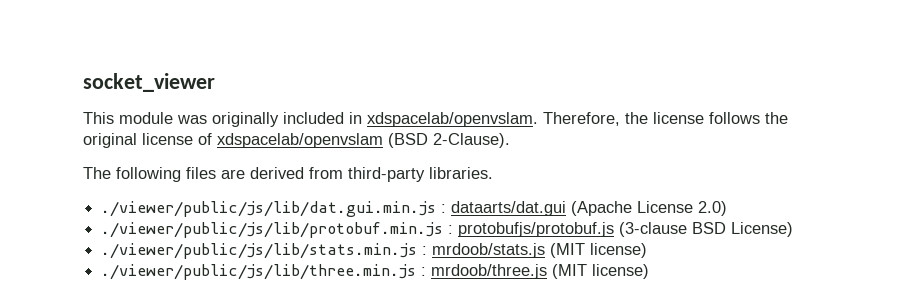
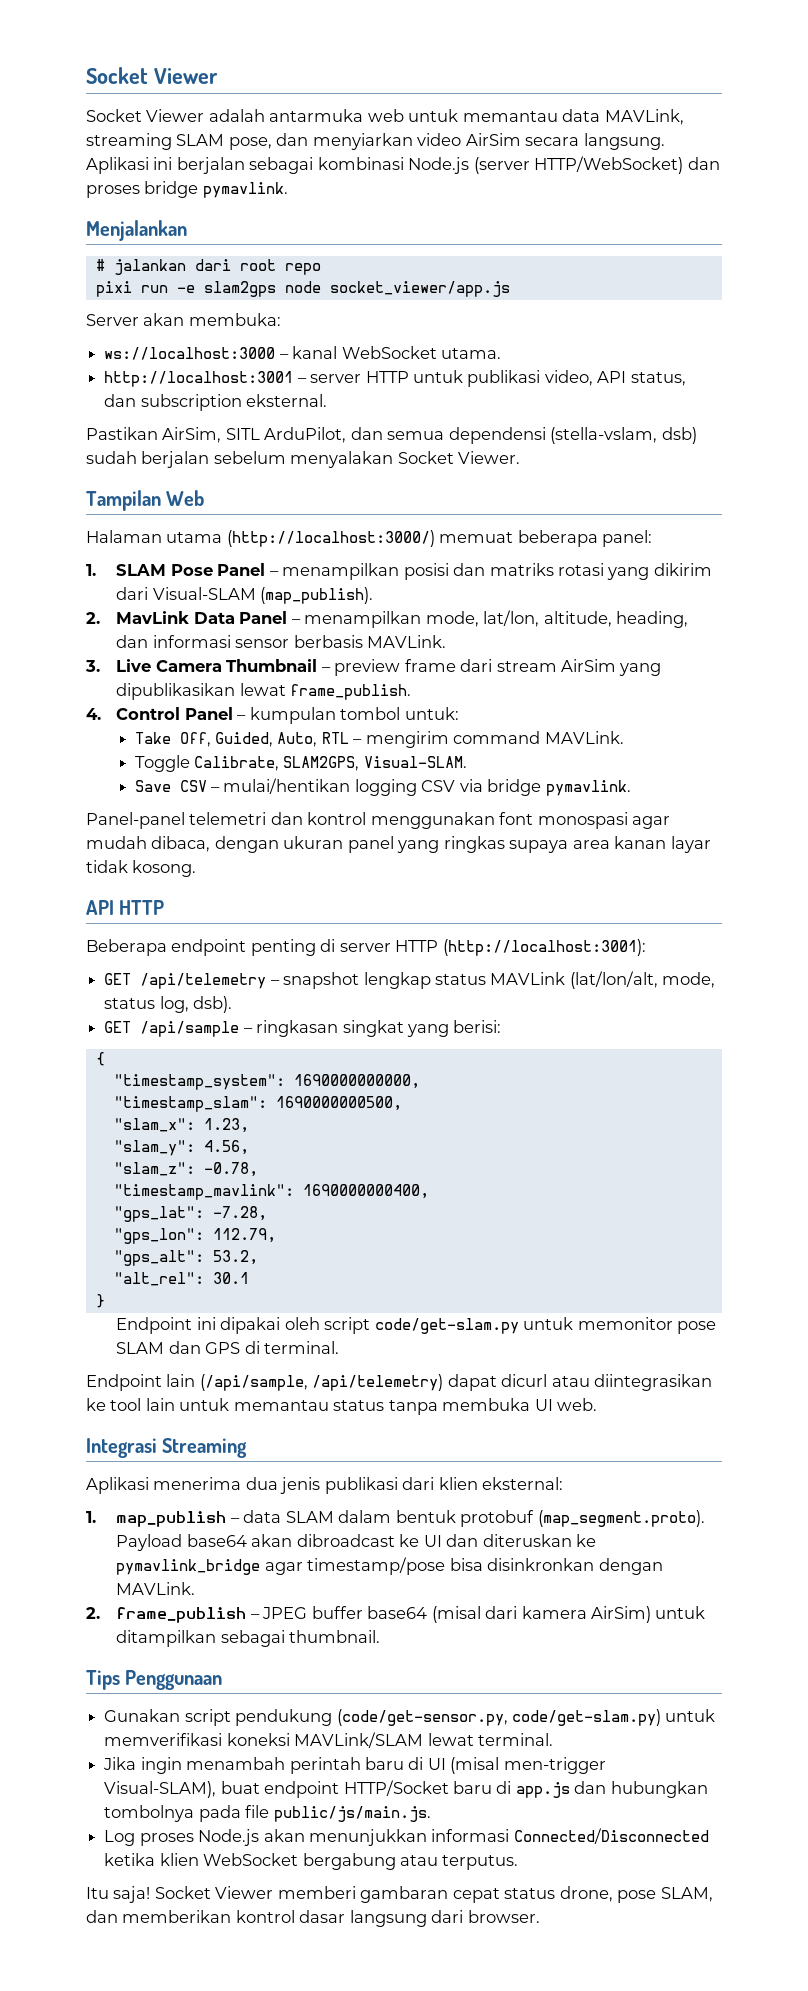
[83,73,215,92] [83,112,788,127] [83,133,510,148] [83,167,493,182] [101,201,728,217] [101,222,794,238] [101,243,648,259] [101,264,650,280] socket_viewer // This module was originally included in xdspacelab/openvslam. Therefore, the license follows the original license of xdspacelab/openvslam (BSD 2-Clause). // The following files are derived from third-party libraries. // ./viewer/public/js/lib/dat.gui.min.js : dataarts/dat.gui (Apache License 2.0) // ./viewer/public/js/lib/protobuf.min.js : protobufjs/protobuf.js (3-clause BSD License) // ./viewer/public/js/lib/stats.min.js : mrdoob/stats.js (MIT license) // ./viewer/public/js/lib/three.min.js : mrdoob/three.js (MIT license) -> [86,67,218,84] [86,109,684,125] [86,133,665,150] [86,156,720,174] [86,181,288,198] [86,220,187,241] [95,259,321,275] [95,281,510,297] [86,313,281,326] [104,346,501,360] [104,370,686,387] [104,394,328,411] [86,427,697,444] [86,451,521,468] [86,490,205,511] [86,530,653,547] [86,563,712,580] [116,587,374,604] [86,610,689,628] [116,635,447,648] [85,659,662,676] [116,683,412,700] [86,707,459,724] [134,731,624,748] [134,755,467,772] [134,778,631,796] [86,812,671,829] [86,836,711,853] [86,860,197,877] [86,900,165,915] [86,939,646,956] [104,971,716,989] [104,996,233,1013] [104,1020,502,1037] [95,1052,105,1066] [113,1074,420,1090] [113,1096,402,1112] [113,1118,249,1133] [113,1140,249,1156] [113,1162,258,1177] [113,1184,429,1200] [113,1206,267,1222] [113,1228,276,1244] [113,1250,258,1266] [113,1272,249,1286] [95,1294,105,1308] [116,1317,717,1334] [116,1341,340,1354] [86,1374,713,1391] [86,1398,598,1415] [86,1438,248,1458] [86,1477,564,1494] [86,1510,705,1527] [116,1534,597,1551] [116,1557,663,1575] [116,1582,196,1595] [86,1606,706,1623] [116,1630,381,1647] [86,1670,223,1690] [104,1709,716,1726] [104,1732,553,1748] [103,1757,606,1774] [104,1780,708,1798] [104,1805,431,1822] [104,1828,709,1846] [104,1853,519,1870] [86,1886,713,1903] [86,1910,540,1927] Socket Viewer // Socket Viewer adalah antarmuka web untuk memantau data MAVLink, streaming SLAM pose, dan menyiarkan video AirSim secara langsung. Aplikasi ini berjalan sebagai kombinasi Node.js (server HTTP/WebSocket) dan proses bridge pymavlink. // Menjalankan // # jalankan dari root repo // pixi run -e slam2gps node socket_viewer/app.js // Server akan membuka: // ws://localhost:3000 – kanal WebSocket utama. // http://localhost:3001 – server HTTP untuk publikasi video, API status, dan subscription eksternal. // Pastikan AirSim, SITL ArduPilot, dan semua dependensi (stella-vslam, dsb) sudah berjalan sebelum menyalakan Socket Viewer. // Tampilan Web // Halaman utama (http://localhost:3000/) memuat beberapa panel: // 1. SLAM Pose Panel – menampilkan posisi dan matriks rotasi yang dikirim dari Visual-SLAM (map_publish). // 2. MavLink Data Panel – menampilkan mode, lat/lon, altitude, heading, dan informasi sensor berbasis MAVLink. // 3. Live Camera Thumbnail – preview frame dari stream AirSim yang dipublikasikan lewat frame_publish. // 4. Control Panel – kumpulan tombol untuk: // Take Off, Guided, Auto, RTL – mengirim command MAVLink. // Toggle Calibrate, SLAM2GPS, Visual-SLAM. // Save CSV – mulai/hentikan logging CSV via bridge pymavlink. // Panel-panel telemetri dan kontrol menggunakan font monospasi agar mudah dibaca, dengan ukuran panel yang ringkas supaya area kanan layar tidak kosong. // API HTTP // Beberapa endpoint penting di server HTTP (http://localhost:3001): // GET /api/telemetry – snapshot lengkap status MAVLink (lat/lon/alt, mode, status log, dsb). // GET /api/sample – ringkasan singkat yang berisi: // { // "timestamp_system": 1690000000000, // "timestamp_slam": 1690000000500, // "slam_x": 1.23, // "slam_y": 4.56, // "slam_z": -0.78, // "timestamp_mavlink": 1690000000400, // "gps_lat": -7.28, // "gps_lon": 112.79, // "gps_alt": 53.2, // "alt_rel": 30.1 // } // Endpoint ini dipakai oleh script code/get-slam.py untuk memonitor pose SLAM dan GPS di terminal. // Endpoint lain (/api/sample, /api/telemetry) dapat dicurl atau diintegrasikan ke tool lain untuk memantau status tanpa membuka UI web. // Integrasi Streaming // Aplikasi menerima dua jenis publikasi dari klien eksternal: // 1. map_publish – data SLAM dalam bentuk protobuf (map_segment.proto). Payload base64 akan dibroadcast ke UI dan diteruskan ke pymavlink_bridge agar timestamp/pose bisa disinkronkan dengan MAVLink. // 2. frame_publish – JPEG buffer base64 (misal dari kamera AirSim) untuk ditampilkan sebagai thumbnail. // Tips Penggunaan // Gunakan script pendukung (code/get-sensor.py, code/get-slam.py) untuk memverifikasi koneksi MAVLink/SLAM lewat terminal. // Jika ingin menambah perintah baru di UI (misal men-trigger Visual-SLAM), buat endpoint HTTP/Socket baru di app.js dan hubungkan tombolnya pada file public/js/main.js. // Log proses Node.js akan menunjukkan informasi Connected/Disconnected ketika klien WebSocket bergabung atau terputus. // Itu saja! Socket Viewer memberi gambaran cepat status drone, pose SLAM, dan memberikan kontrol dasar langsung dari browser.

